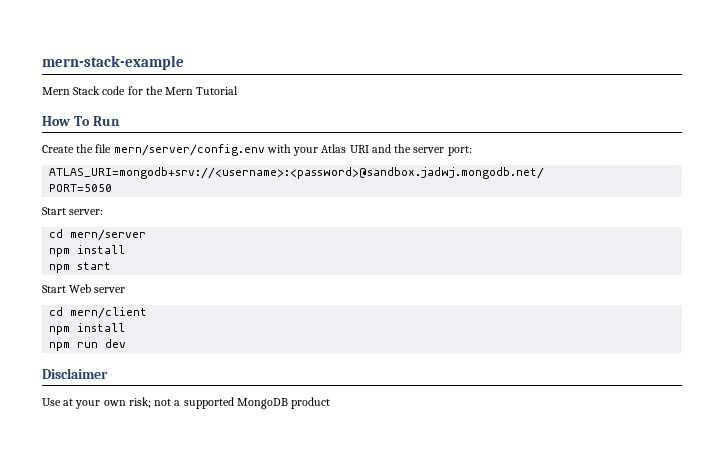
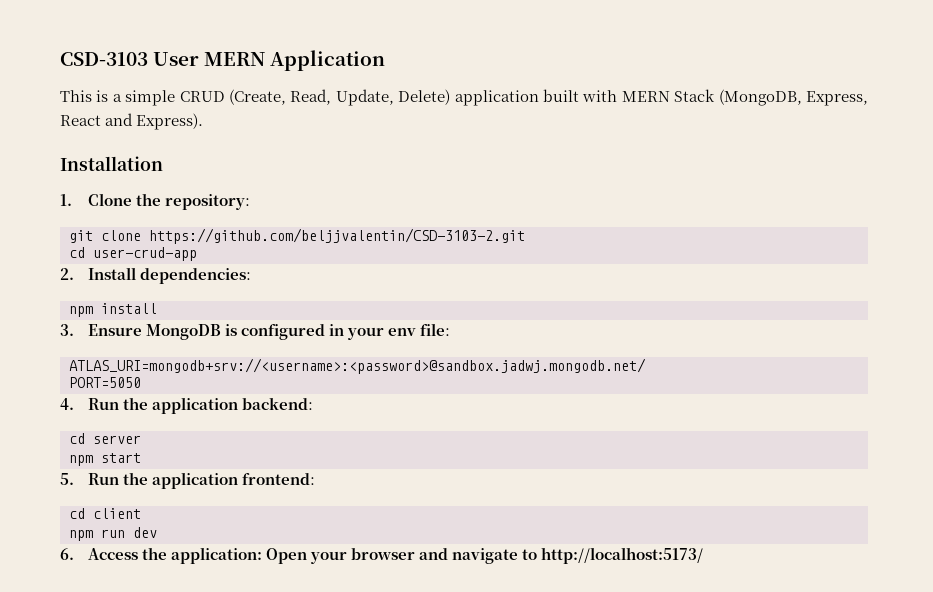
[42,55,184,70] [42,86,239,95] [42,116,120,126] [42,144,472,156] [49,167,545,179] [49,184,113,192] [42,207,104,215] [49,229,147,241] [49,245,126,257] [49,262,112,273] [42,284,126,293] [49,307,148,319] [49,323,126,335] [49,339,127,351] [42,368,108,379] [42,397,331,409] mern-stack-example // Mern Stack code for the Mern Tutorial // How To Run // Create the file mern/server/config.env with your Atlas URI and the server port: // ATLAS_URI=mongodb+srv://<username>:<password>@sandbox.jadwj.mongodb.net/ // PORT=5050 // Start server: // cd mern/server // npm install // npm start // Start Web server // cd mern/client // npm install // npm run dev // Disclaimer // Use at your own risk; not a supported MongoDB product -> [60,50,386,71] [60,89,868,106] [60,113,204,130] [60,156,163,171] [60,193,250,210] [69,228,525,244] [69,247,197,261] [60,267,251,284] [69,303,157,317] [60,323,451,340] [69,358,646,374] [69,377,141,388] [60,397,313,414] [69,433,141,444] [69,453,141,466] [60,472,315,489] [69,508,141,519] [69,527,157,541] [60,547,704,564] CSD-3103 User MERN Application // This is a simple CRUD (Create, Read, Update, Delete) application built with MERN Stack (MongoDB, Express, React and Express). // Installation // 1. Clone the repository: // git clone https://github.com/beljjvalentin/CSD-3103-2.git // cd user-crud-app // 2. Install dependencies: // npm install // 3. Ensure MongoDB is configured in your env file: // ATLAS_URI=mongodb+srv://<username>:<password>@sandbox.jadwj.mongodb.net/ // PORT=5050 // 4. Run the application backend: // cd server // npm start // 5. Run the application frontend: // cd client // npm run dev // 6. Access the application: Open your browser and navigate to http://localhost:5173/

